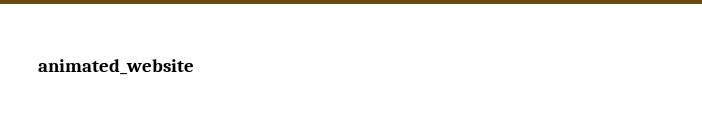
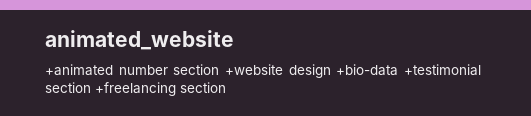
(194, 67) none -> [45,64,481,78] [45,82,226,96] // +animated number section +website design +bio-data +testimonial section +freelancing section

